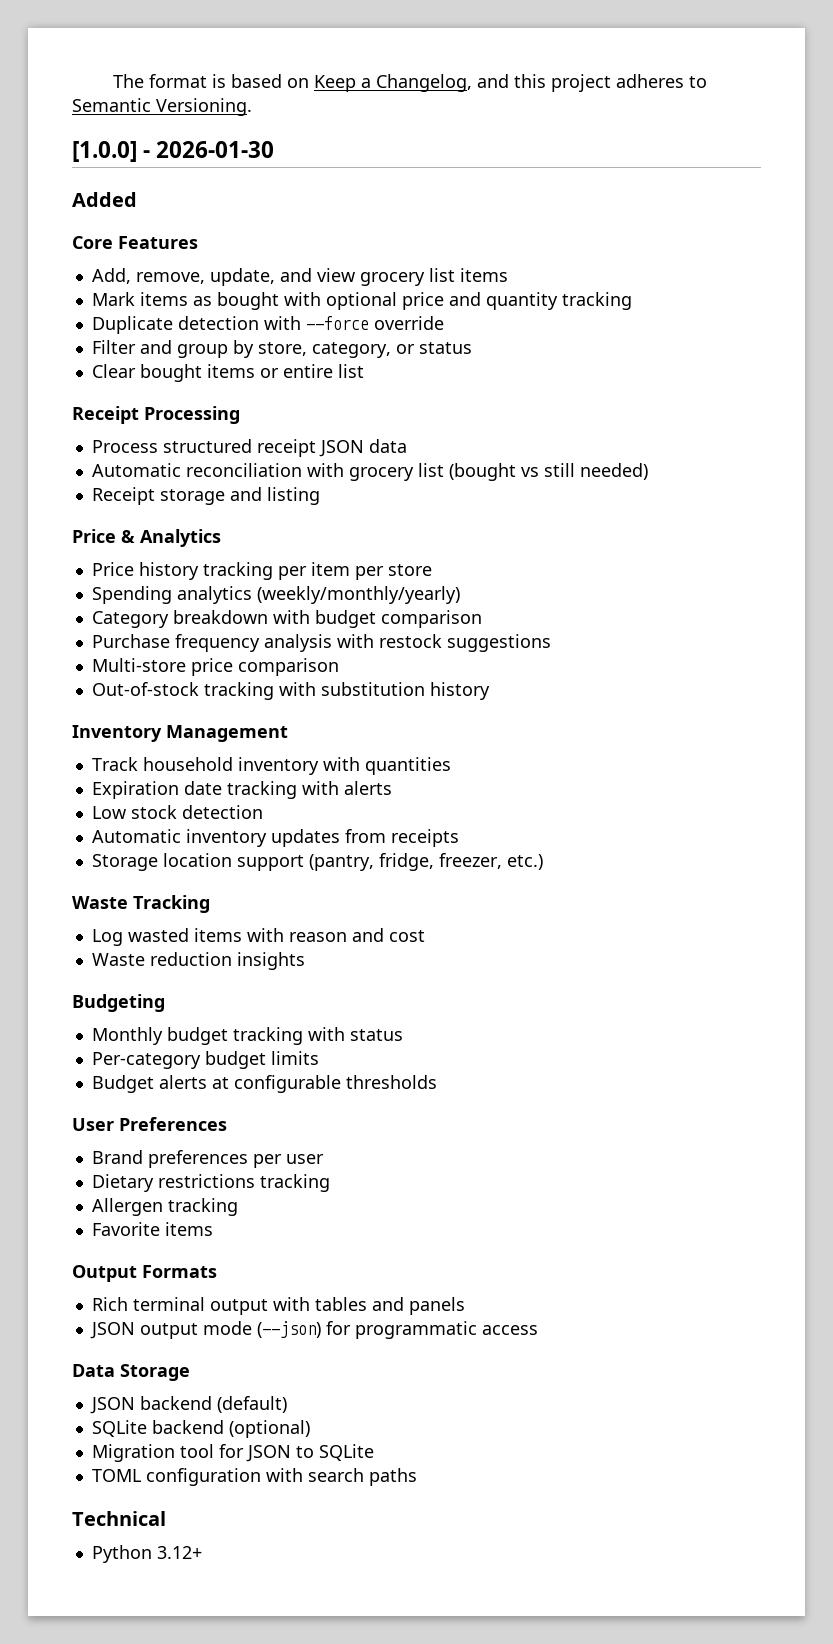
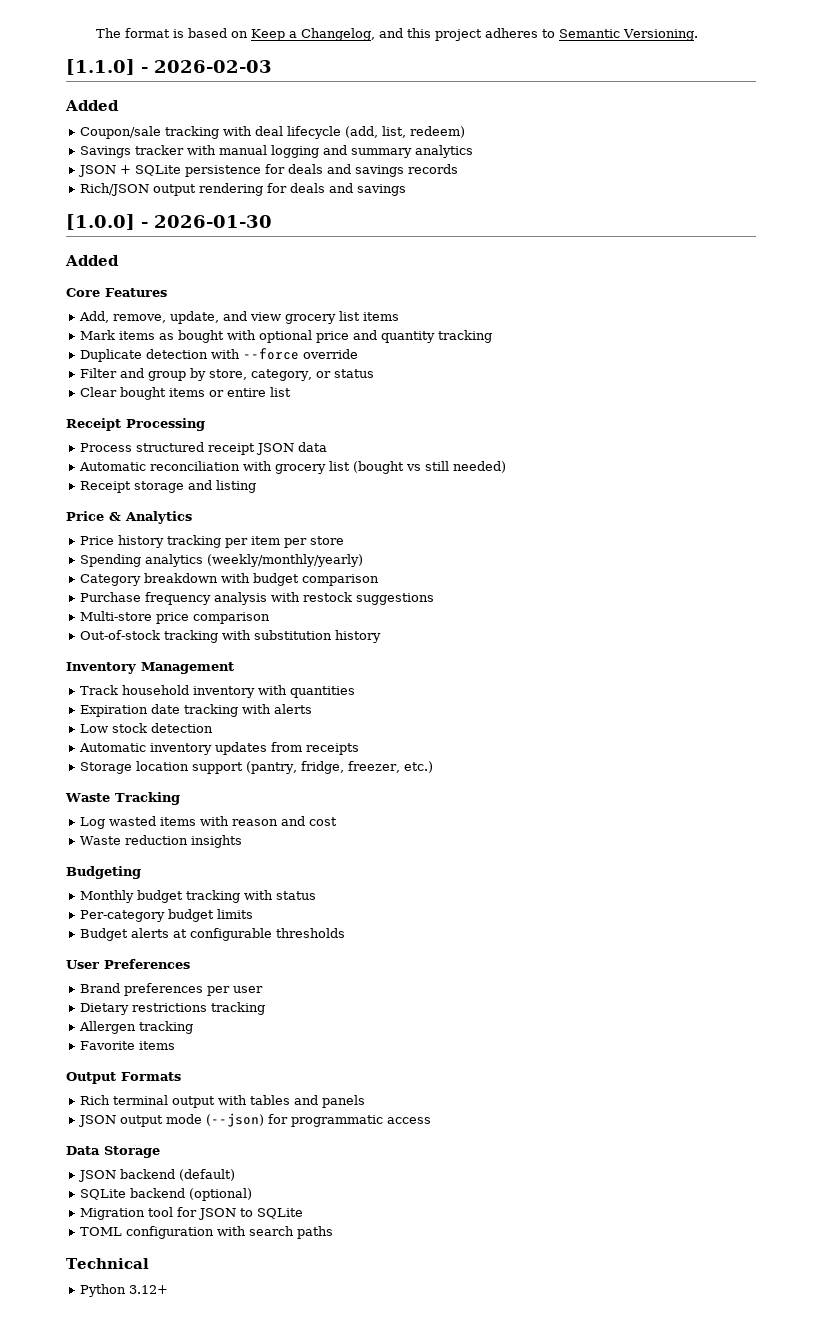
(252, 107) none -> [66,59,272,75] [65,100,119,111] [80,126,466,139] [80,145,474,158] [78,164,459,177] [80,183,407,196] // [1.1.0] - 2026-02-03 // Added // Coupon/sale tracking with deal lifecycle (add, list, redeem) // Savings tracker with manual logging and summary analytics // JSON + SQLite persistence for deals and savings records // Rich/JSON output rendering for deals and savings

